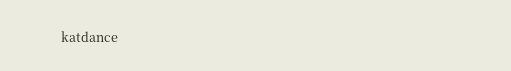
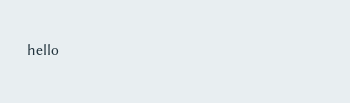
[61,31,118,42] katdance -> [27,44,59,55] hello

